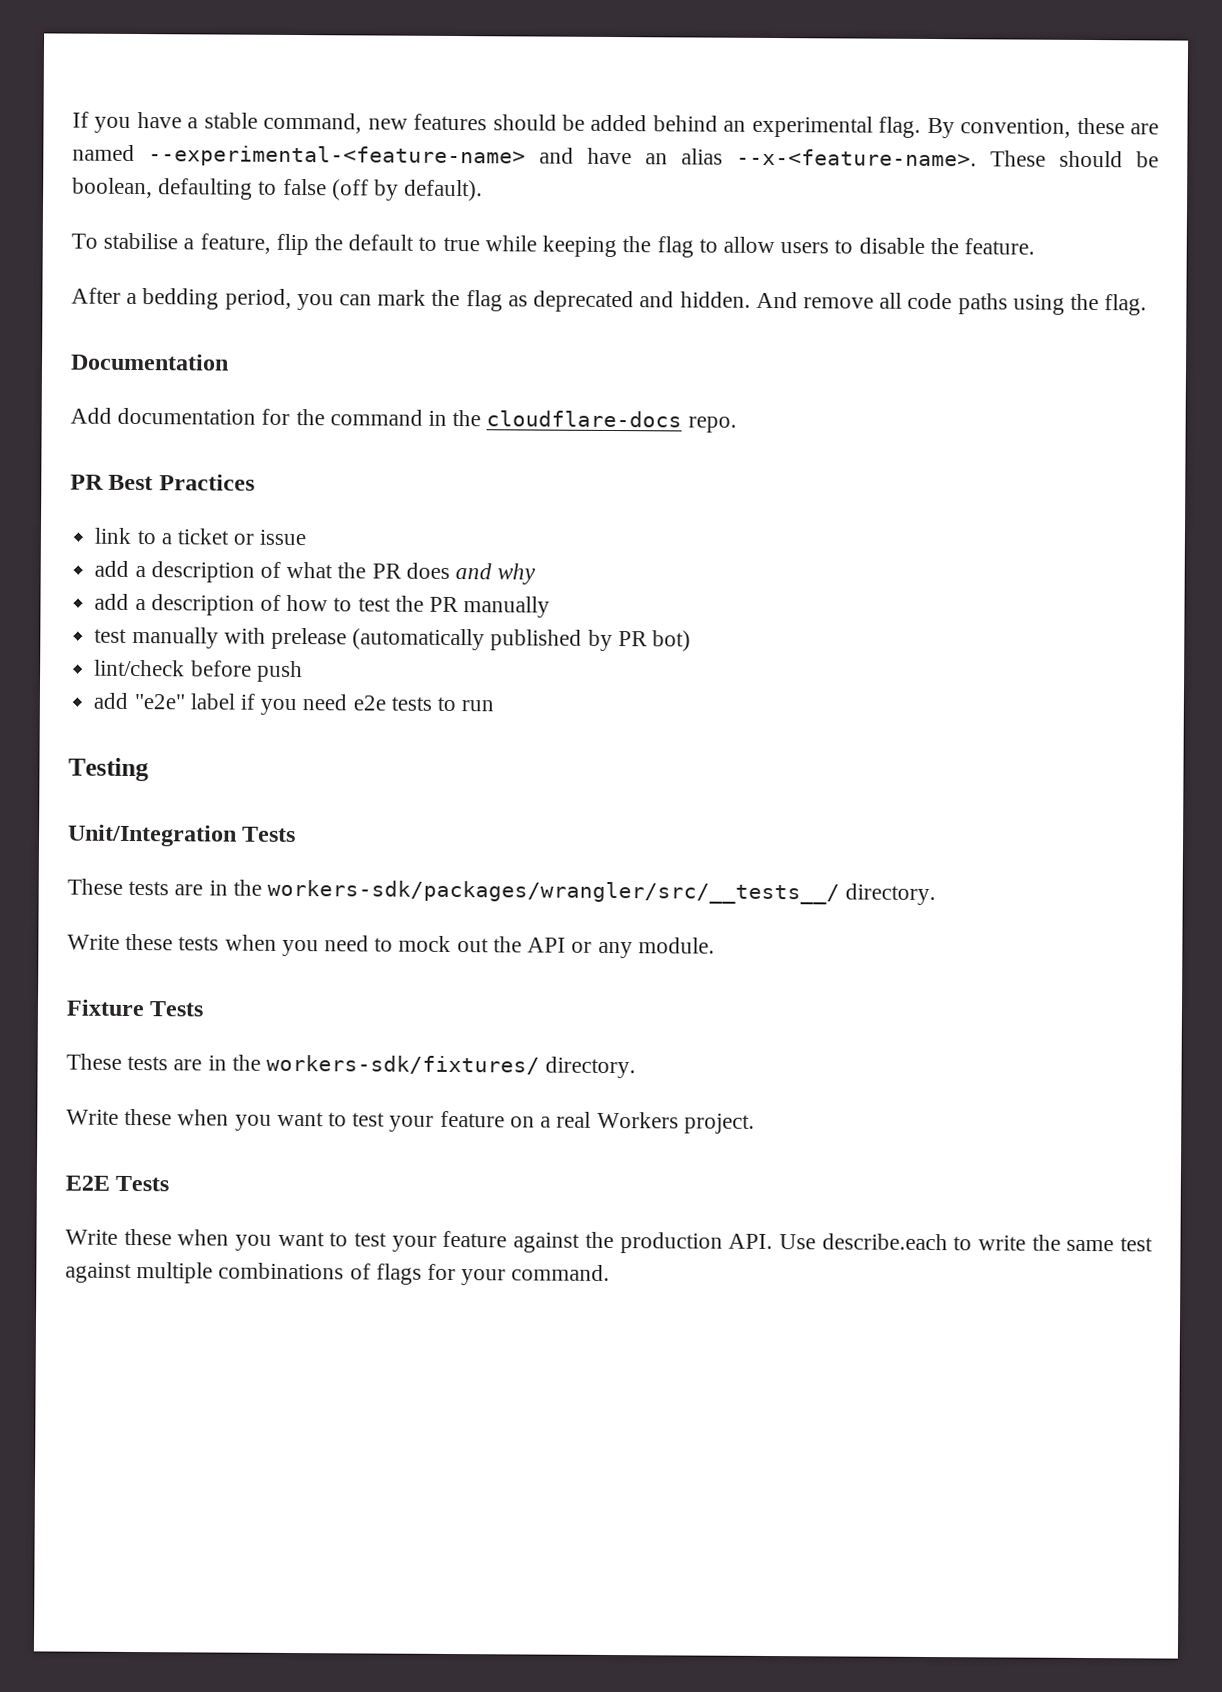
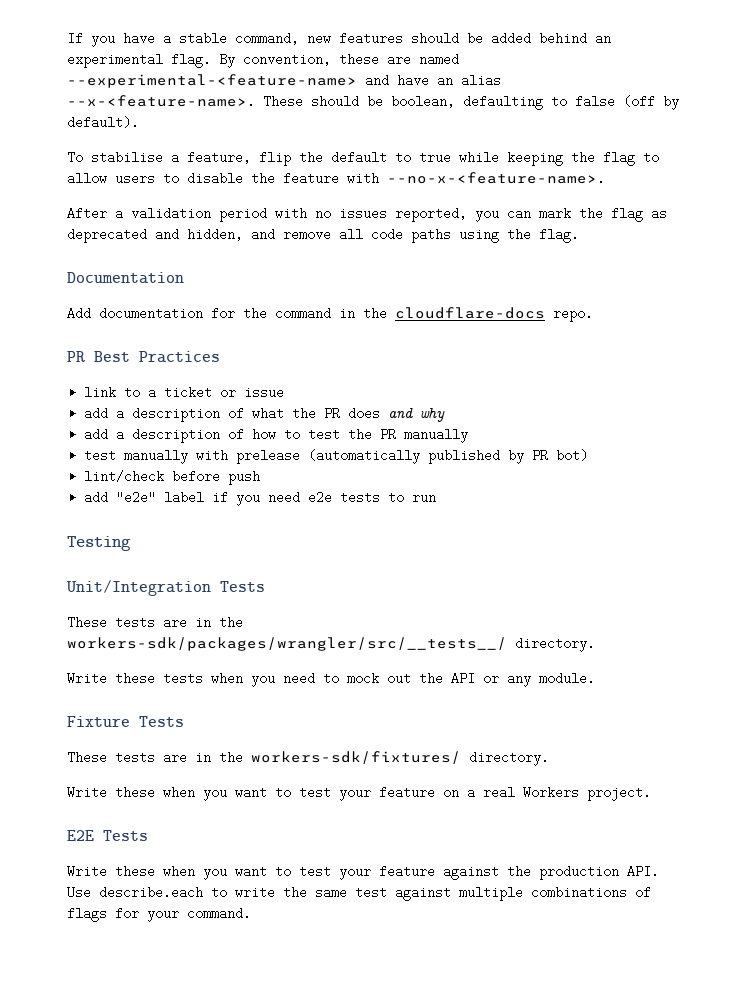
[963,238,1035,255] feature. -> [283,172,605,185] feature with --no-x-<feature-name>.
[142,288,292,310] bedding period, -> [131,207,467,222] validation period with no issues reported,
[679,291,798,309] hidden. And -> [187,228,275,241] hidden, and

